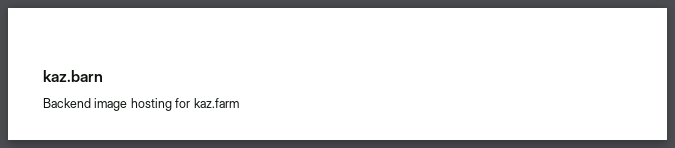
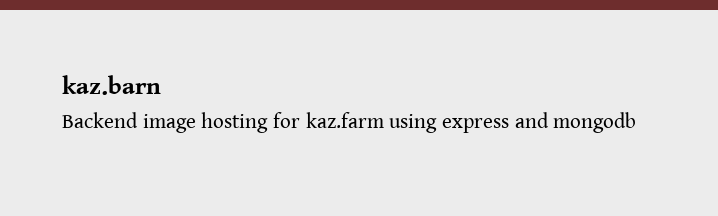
(239, 103) none -> [389,112,637,133] using express and mongodb

